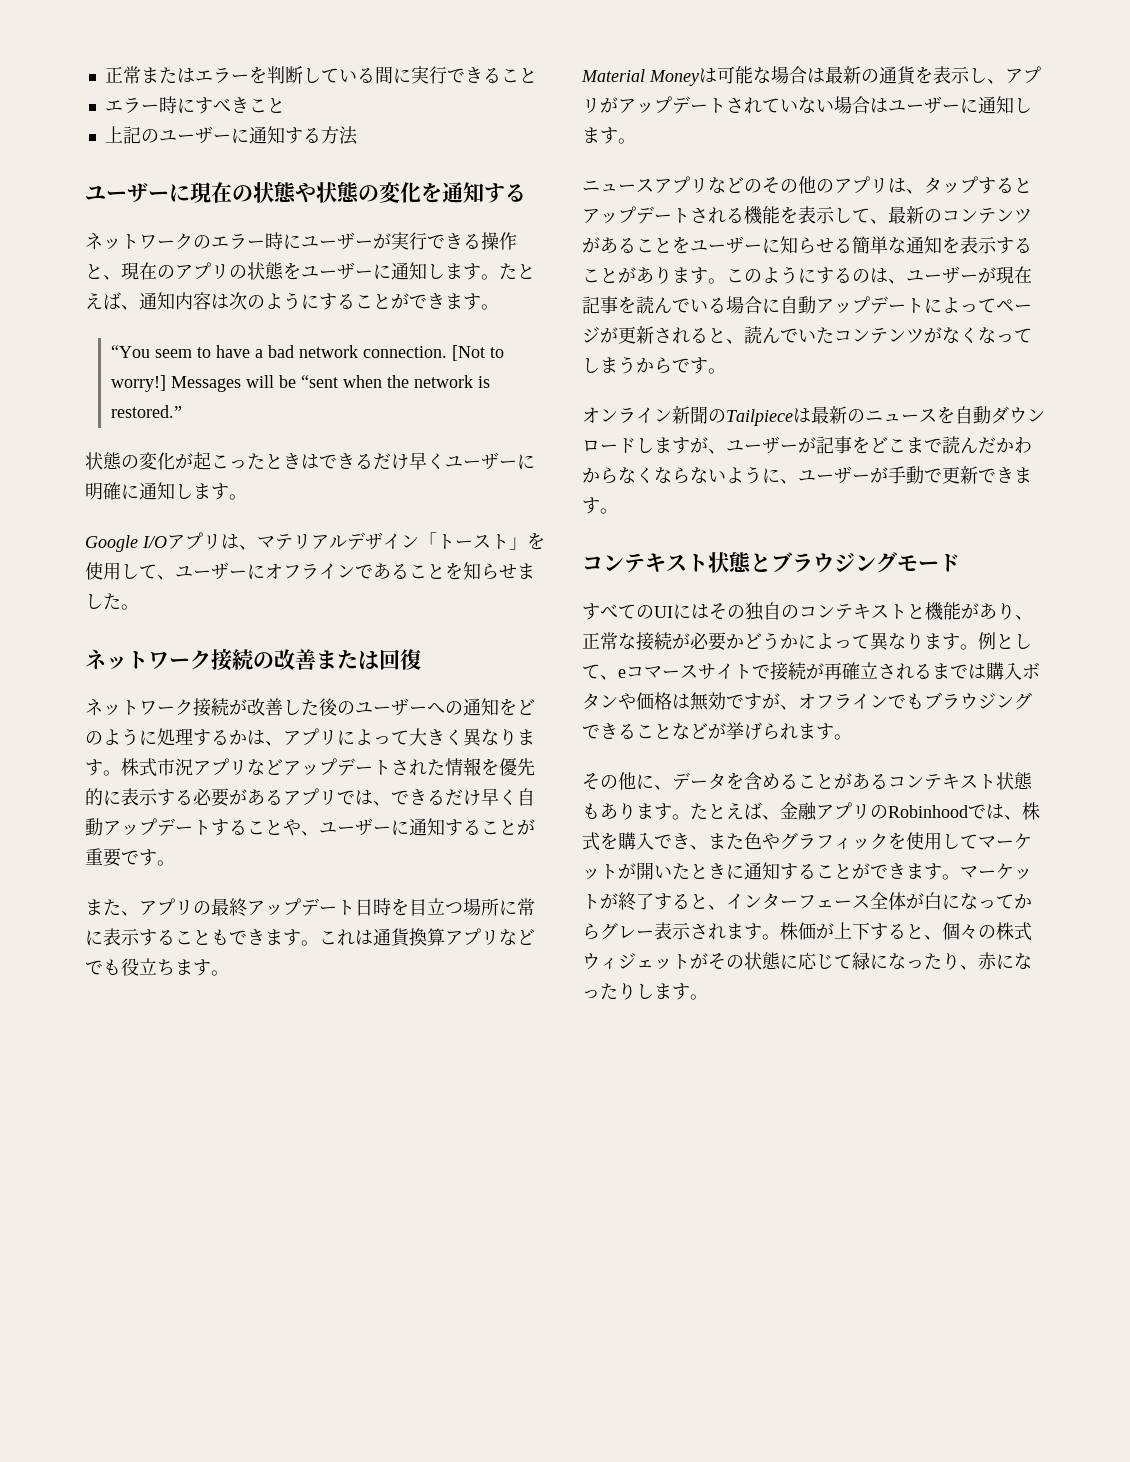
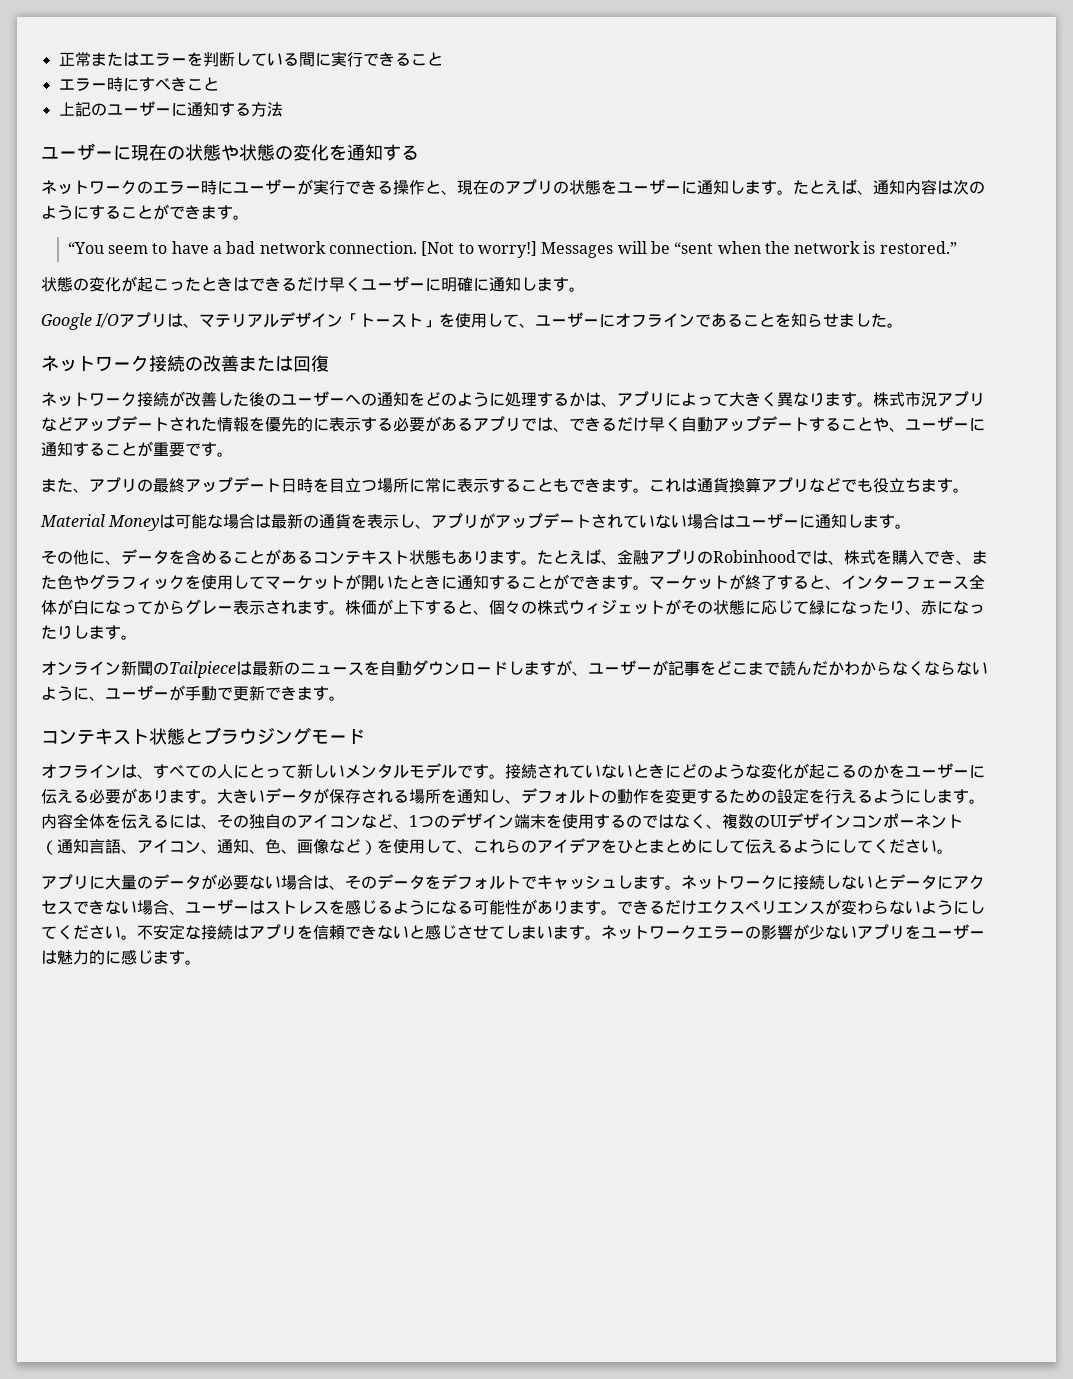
[582,176,1032,194] [582,206,1032,225] [582,236,1032,254] [582,266,1032,284] [582,296,1032,314] [582,326,1032,344] [582,356,726,374] [582,406,1045,426] [582,436,1032,454] [582,466,1032,484] [582,497,618,514] [582,552,960,573] [582,602,1033,621] [582,632,1032,651] [582,662,1040,681] [582,692,1032,711] [582,722,852,740] // ニュースアプリなどのその他のアプリは、タップするとアップデートされる機能を表示して、最新のコンテンツがあることをユーザーに知らせる簡単な通知を表示することがあります。このようにするのは、ユーザーが現在記事を読んでいる場合に自動アップデートによってページが更新されると、読んでいたコンテンツがなくなってしまうからです。 // オンライン新聞のTailpieceは最新のニュースを自動ダウンロードしますが、ユーザーが記事をどこまで読んだかわからなくならないように、ユーザーが手動で更新できます。 // コンテキスト状態とブラウジングモード // すべてのUIにはその独自のコンテキストと機能があり、正常な接続が必要かどうかによって異なります。例として、eコマースサイトで接続が再確立されるまでは購入ボタンや価格は無効ですが、オフラインでもブラウジングできることなどが挙げられます。 -> (912, 526) none
(708, 997) none -> [41,660,988,678] [41,685,345,701] [41,727,365,745] [41,763,985,779] [41,788,985,804] [41,813,963,829] [41,838,953,855] [41,874,985,890] [41,899,985,915] [41,924,985,940] [41,949,201,965] // オンライン新聞のTailpieceは最新のニュースを自動ダウンロードしますが、ユーザーが記事をどこまで読んだかわからなくならないように、ユーザーが手動で更新できます。 // コンテキスト状態とブラウジングモード // オフラインは、すべての人にとって新しいメンタルモデルです。接続されていないときにどのような変化が起こるのかをユーザーに伝える必要があります。大きいデータが保存される場所を通知し、デフォルトの動作を変更するための設定を行えるようにします。内容全体を伝えるには、その独自のアイコンなど、1つのデザイン端末を使用するのではなく、複数のUIデザインコンポーネント（通知言語、アイコン、通知、色、画像など）を使用して、これらのアイデアをひとまとめにして伝えるようにしてください。 // アプリに大量のデータが必要ない場合は、そのデータをデフォルトでキャッシュします。ネットワークに接続しないとデータにアクセスできない場合、ユーザーはストレスを感じるようになる可能性があります。できるだけエクスペリエンスが変わらないようにしてください。不安定な接続はアプリを信頼できないと感じさせてしまいます。ネットワークエラーの影響が少ないアプリをユーザーは魅力的に感じます。

